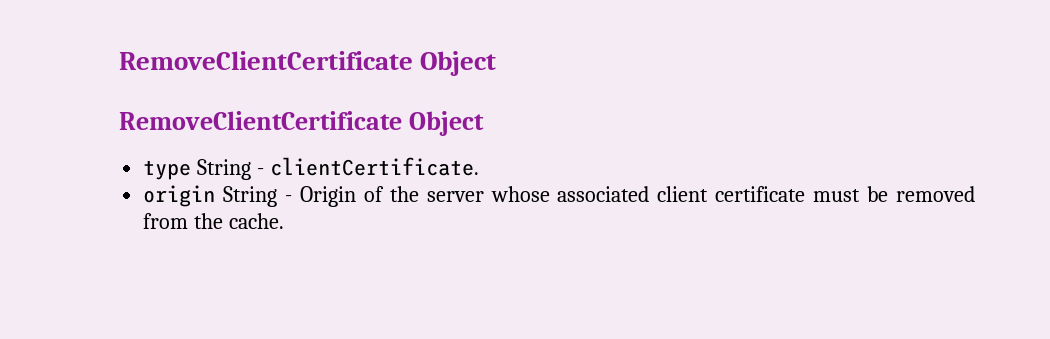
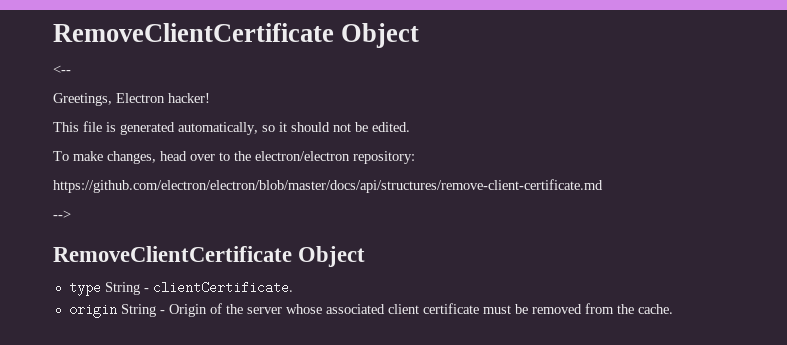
[119,51,497,76] RemoveClientCertificate Object -> [53,23,420,48] [53,65,71,74] [53,93,210,106] [53,121,410,135] [53,151,415,164] [53,179,603,193] [53,210,71,219] RemoveClientCertificate Object // <-- // Greetings, Electron hacker! // This file is generated automatically, so it should not be edited. // To make changes, head over to the electron/electron repository: // https://github.com/electron/electron/blob/master/docs/api/structures/remove-client-certificate.md // -->

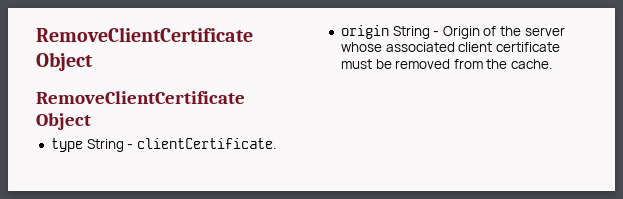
[53,23,420,48] [53,65,71,74] [53,93,210,106] [53,121,410,135] [53,151,415,164] [53,179,603,193] [53,210,71,219] RemoveClientCertificate Object // <-- // Greetings, Electron hacker! // This file is generated automatically, so it should not be edited. // To make changes, head over to the electron/electron repository: // https://github.com/electron/electron/blob/master/docs/api/structures/remove-client-certificate.md // --> -> [36,27,253,42] [36,52,93,71] RemoveClientCertificate Object

